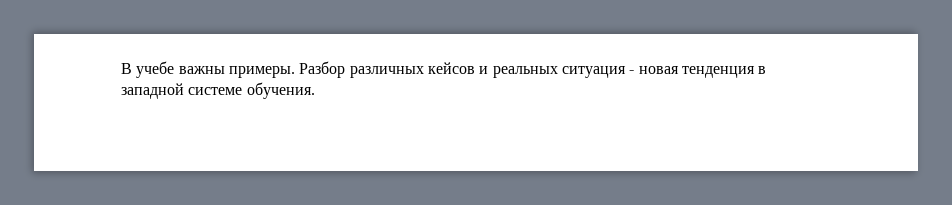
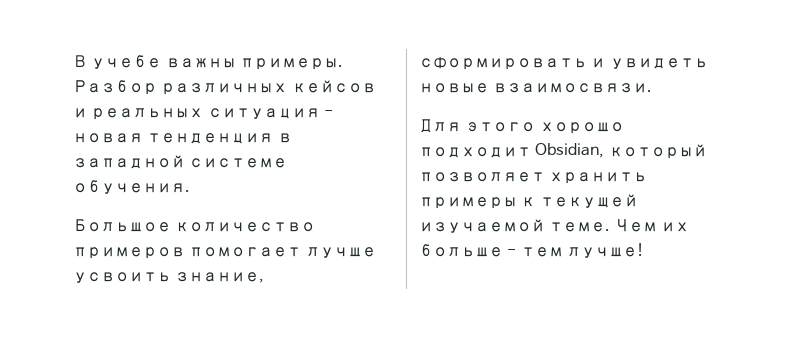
(315, 90) none -> [73,219,316,232] [73,247,376,259] [73,272,265,283] [419,57,708,70] [419,83,653,93] [419,119,624,134] [419,143,707,159] [419,172,648,184] [419,194,638,209] [419,219,689,233] [419,243,644,258] // Большое количество примеров помогает лучше усвоить знание, сформировать и увидеть новые взаимосвязи. // Для этого хорошо подходит Obsidian, который позволяет хранить примеры к текущей изучаемой теме. Чем их больше - тем лучше!

